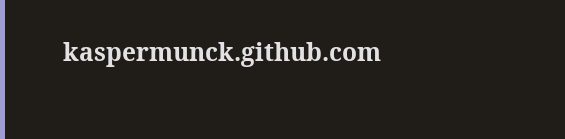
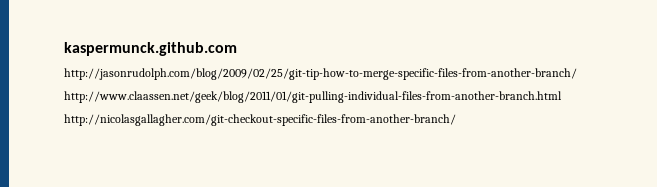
(381, 54) none -> [64,68,577,80] [64,91,562,103] [64,114,456,126] // http://jasonrudolph.com/blog/2009/02/25/git-tip-how-to-merge-specific-files-from-another-branch/ // http://www.claassen.net/geek/blog/2011/01/git-pulling-individual-files-from-another-branch.html // http://nicolasgallagher.com/git-checkout-specific-files-from-another-branch/

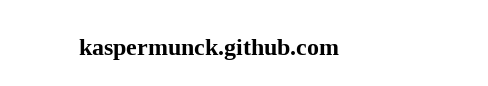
[64,68,577,80] [64,91,562,103] [64,114,456,126] // http://jasonrudolph.com/blog/2009/02/25/git-tip-how-to-merge-specific-files-from-another-branch/ // http://www.claassen.net/geek/blog/2011/01/git-pulling-individual-files-from-another-branch.html // http://nicolasgallagher.com/git-checkout-specific-files-from-another-branch/ -> (339, 49) none

